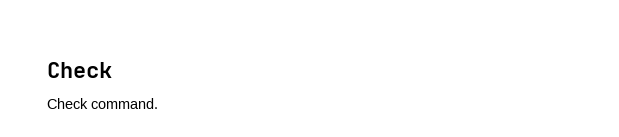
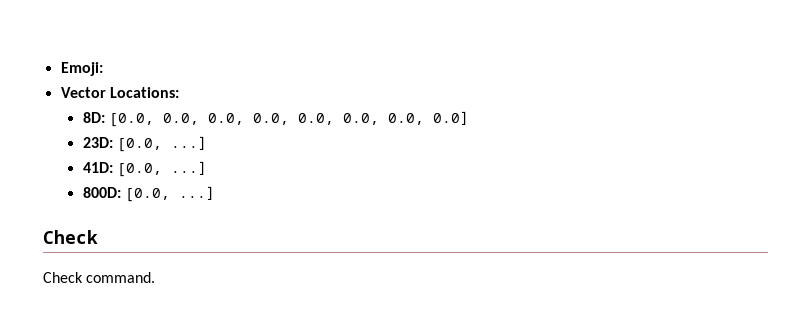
(47, 70) none -> [60,62,103,76] [60,87,179,98] [82,111,470,127] [82,136,208,152] [82,161,208,177] [82,186,216,202] Emoji: // Vector Locations: // 8D: [0.0, 0.0, 0.0, 0.0, 0.0, 0.0, 0.0, 0.0] // 23D: [0.0, ...] // 41D: [0.0, ...] // 800D: [0.0, ...] //

